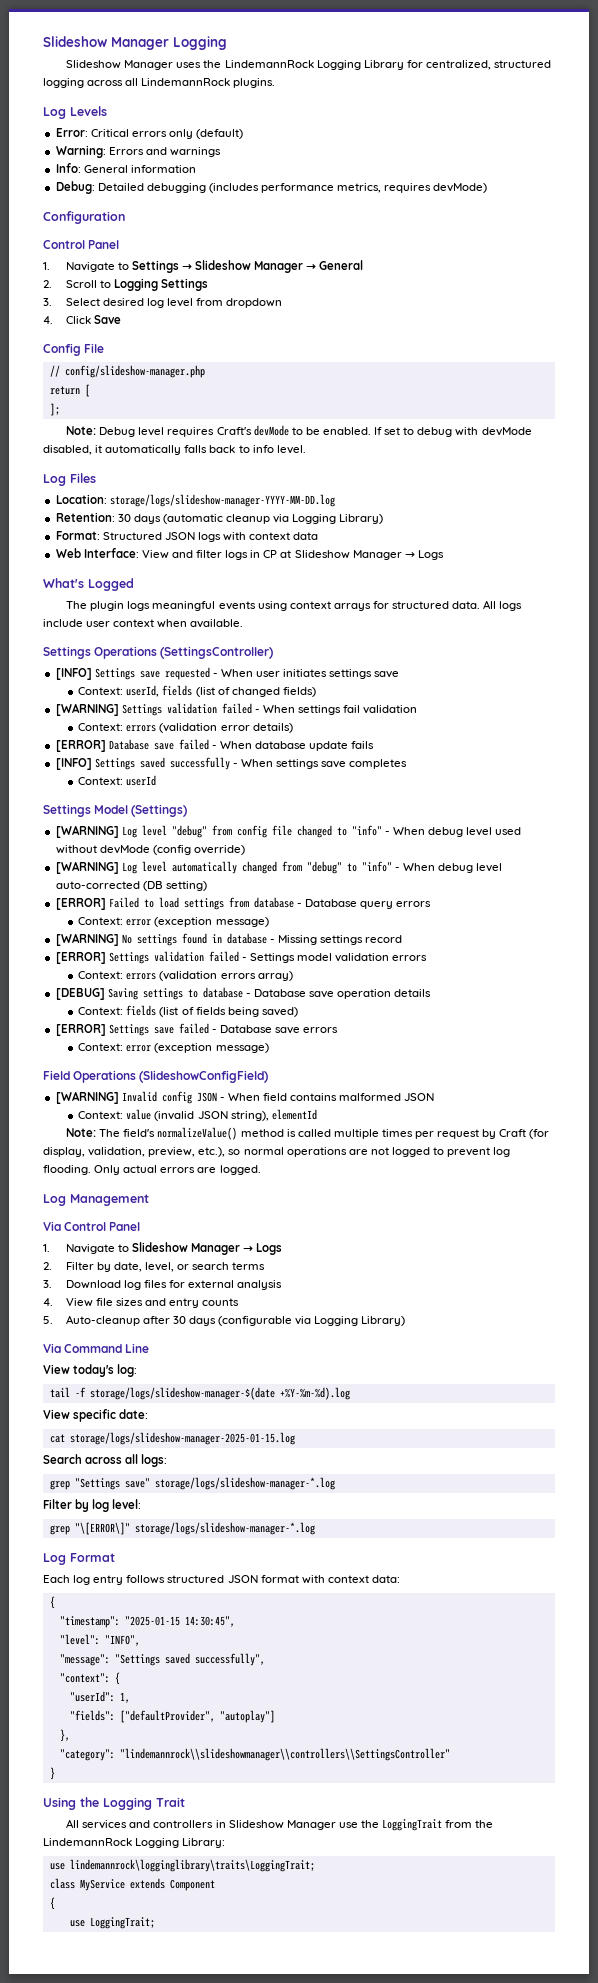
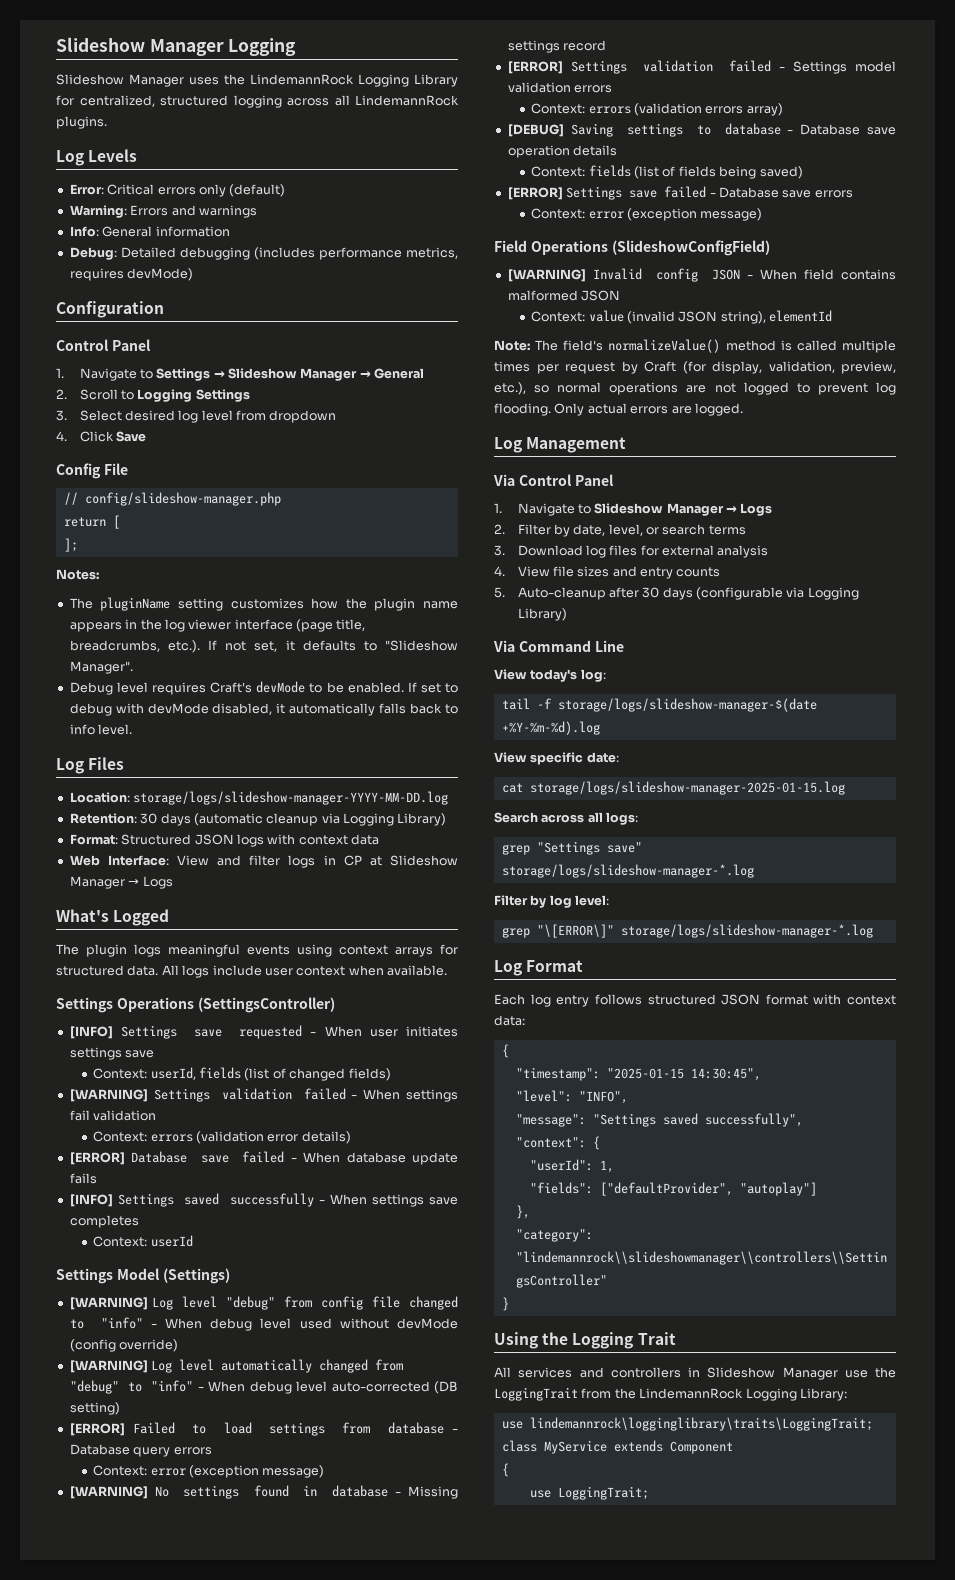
[66,426,97,435] Note: -> [56,569,99,580] [69,597,458,611] [69,619,366,632] [69,640,458,653] [69,661,133,674] Notes: // The pluginName setting customizes how the plugin name appears in the log viewer interface (page title, breadcrumbs, etc.). If not set, it defaults to "Slideshow Manager". //

